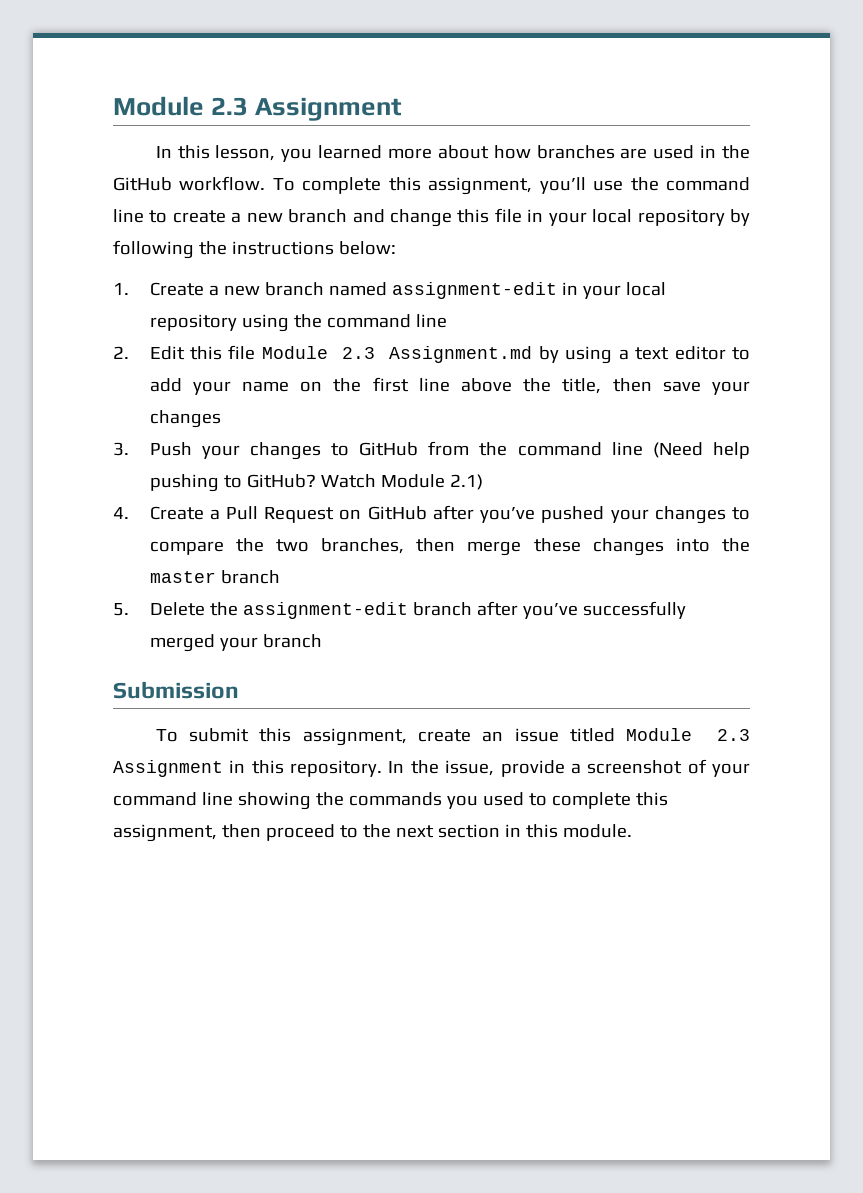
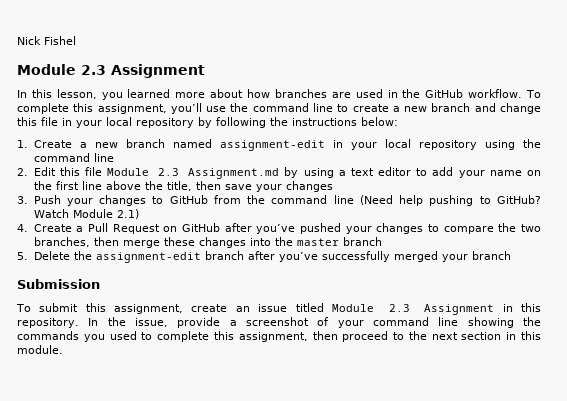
(113, 106) none -> [17,36,76,45] Nick Fishel //

